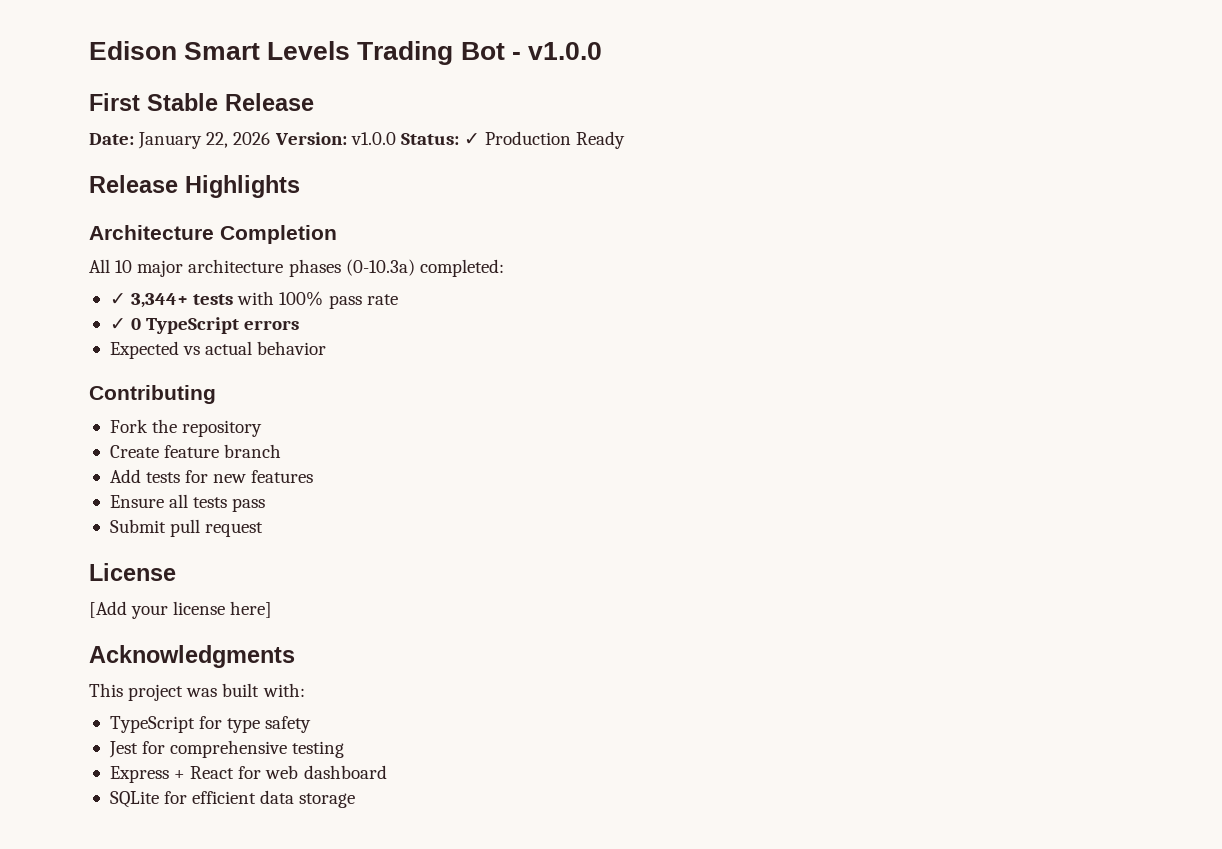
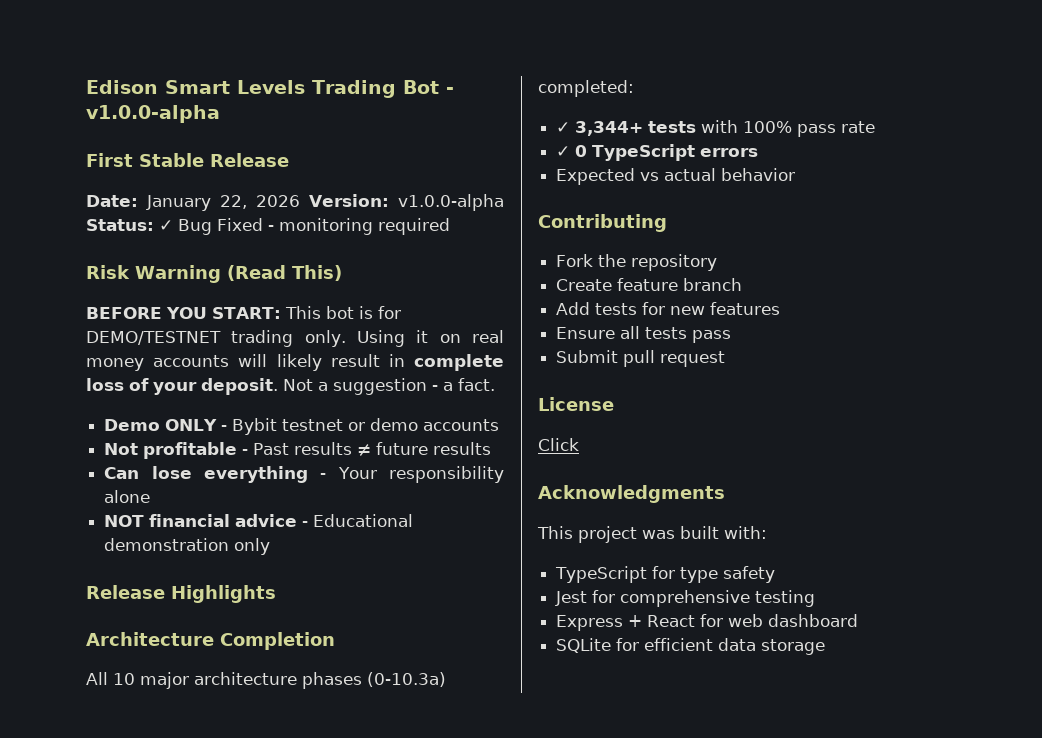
[527,42,602,60] v1.0.0 -> [86,105,220,123] v1.0.0-alpha
[350,132,396,145] v1.0.0 -> [398,194,505,211] v1.0.0-alpha
[485,131,626,149] Production Ready -> [178,218,450,235] [86,265,342,283] [86,306,401,319] [86,330,505,347] [86,354,504,371] [86,378,495,395] [104,418,500,435] [104,442,492,459] [104,466,505,483] [104,490,151,503] [104,514,414,527] [104,538,271,555] Bug Fixed - monitoring required // Risk Warning (Read This) // BEFORE YOU START: This bot is for DEMO/TESTNET trading only. Using it on real money accounts will likely result in complete loss of your deposit. Not a suggestion - a fact. // Demo ONLY - Bybit testnet or demo accounts // Not profitable - Past results ≠ future results // Can lose everything - Your responsibility alone // NOT financial advice - Educational demonstration only
[89,601,273,619] [Add your license here] -> [538,438,579,451] Click

